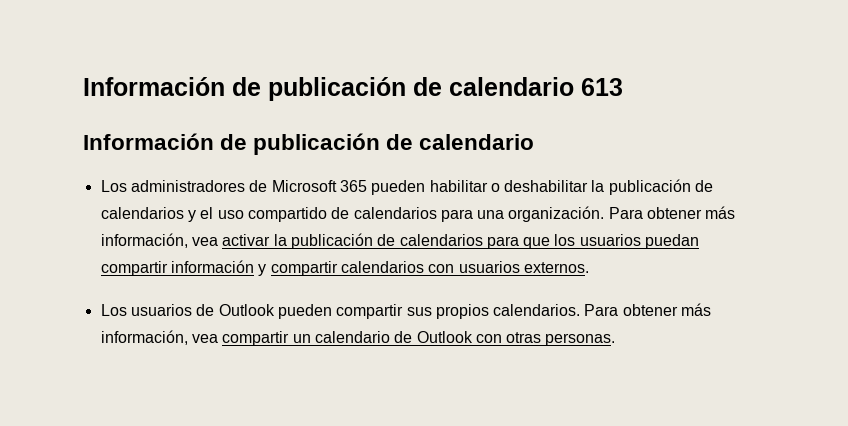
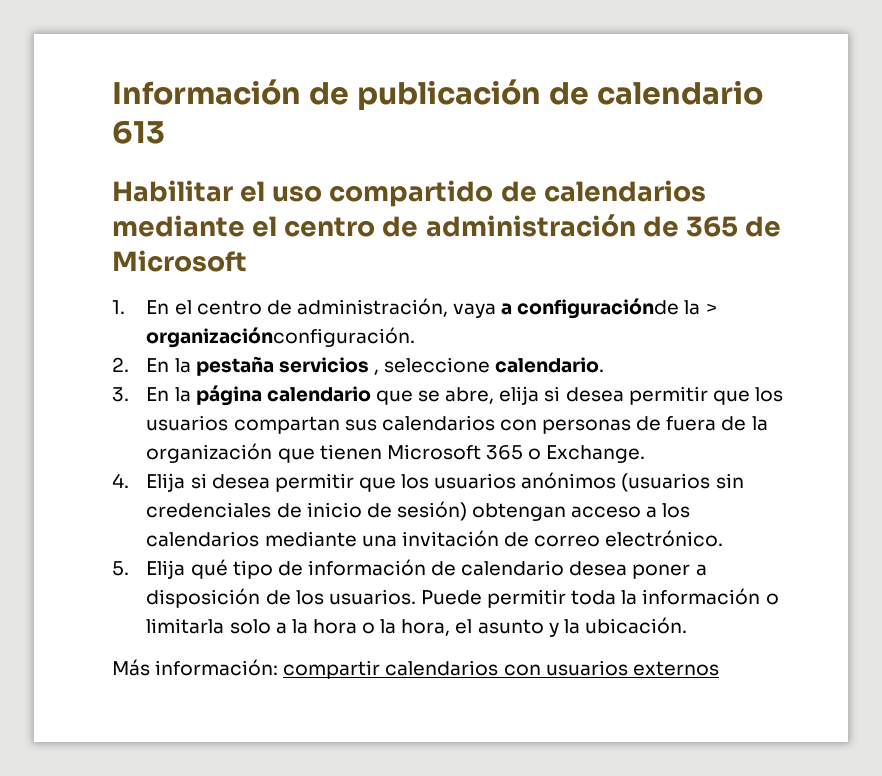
[83,133,535,155] [100,179,714,195] [100,207,196,222] Información de publicación de calendario // Los administradores de Microsoft 365 pueden habilitar o deshabilitar la publicación de calendarios y -> [112,180,233,202] Habilitar
[440,206,736,222] [100,233,700,249] [100,260,589,276] [100,303,712,319] [100,330,616,346] para una organización. Para obtener más información, vea activar la publicación de calendarios para que los usuarios puedan compartir información y compartir calendarios con usuarios externos. // Los usuarios de Outlook pueden compartir sus propios calendarios. Para obtener más información, vea compartir un calendario de Outlook con otras personas. -> [112,214,782,237] [112,250,247,272] [112,298,717,319] [146,327,416,348] [112,356,605,376] [112,385,783,406] [146,415,768,434] [146,443,646,463] [112,472,744,492] [146,501,691,521] [146,530,724,547] [112,559,707,579] [146,588,779,608] [146,617,687,637] [112,659,719,679] mediante el centro de administración de 365 de Microsoft // 1. En el centro de administración, vaya a configuraciónde la > organizaciónconfiguración. // 2. En la pestaña servicios , seleccione calendario. // 3. En la página calendario que se abre, elija si desea permitir que los usuarios compartan sus calendarios con personas de fuera de la organización que tienen Microsoft 365 o Exchange. // 4. Elija si desea permitir que los usuarios anónimos (usuarios sin credenciales de inicio de sesión) obtengan acceso a los calendarios mediante una invitación de correo electrónico. // 5. Elija qué tipo de información de calendario desea poner a disposición de los usuarios. Puede permitir toda la información o limitarla solo a la hora o la hora, el asunto y la ubicación. // Más información: compartir calendarios con usuarios externos

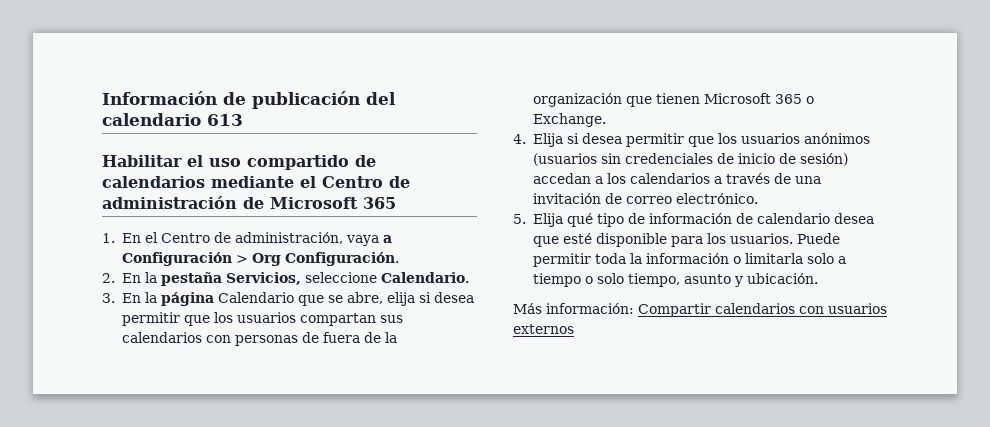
[549,82,590,105] de -> [366,92,396,105] del
[284,217,376,237] centro -> [322,176,383,188] Centro
[685,216,782,237] [112,250,247,272] 365 de Microsoft -> [270,197,396,209] Microsoft 365
[196,300,262,315] centro -> [160,233,210,243] Centro
[517,298,717,319] [146,327,416,348] configuraciónde la > organizaciónconfiguración. -> [121,252,399,266] Configuración > Org Configuración.
[278,357,605,375] servicios , seleccione calendario. -> [225,272,469,285] Servicios, seleccione Calendario.
[266,386,371,402] calendario -> [217,292,294,303] Calendario
[472,503,642,521] obtengan acceso -> [532,173,591,184] accedan
[264,531,357,547] mediante -> [713,173,791,184] a través de
[632,564,707,579] [146,588,291,608] poner a disposición de -> [532,233,703,247] que esté disponible para
[291,619,473,636] la hora o la hora, el -> [532,273,680,287] tiempo o solo tiempo,
[563,619,580,634] la -> (743, 281) none
[283,660,381,679] compartir -> [638,303,711,317] Compartir

